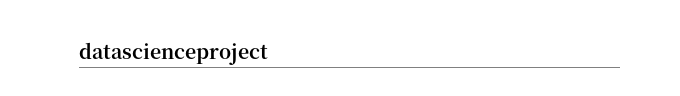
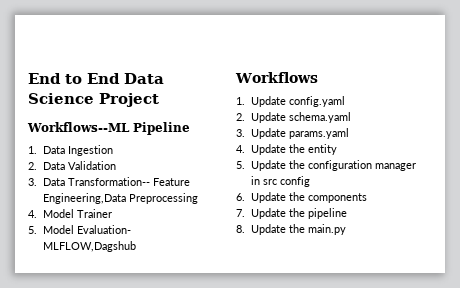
[79,42,268,65] datascienceproject -> [28,73,164,84] [28,93,159,107] [27,122,190,135] [28,145,113,156] [28,161,116,170] [28,177,190,186] [42,193,198,204] [28,209,112,218] [28,225,131,234] [42,241,136,252] [235,72,318,83] [236,96,345,107] [236,112,351,123] [236,128,349,139] [236,144,337,155] [236,160,416,171] [250,176,310,187] [236,192,367,203] [236,208,347,219] [236,224,346,235] End to End Data Science Project // Workflows--ML Pipeline // 1. Data Ingestion // 2. Data Validation // 3. Data Transformation-- Feature Engineering,Data Preprocessing // 4. Model Trainer // 5. Model Evaluation- MLFLOW,Dagshub // Workflows // 1. Update config.yaml // 2. Update schema.yaml // 3. Update params.yaml // 4. Update the entity // 5. Update the configuration manager in src config // 6. Update the components // 7. Update the pipeline // 8. Update the main.py

